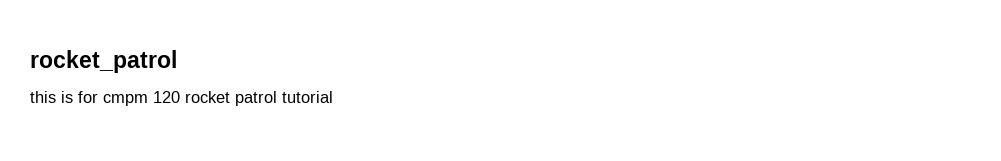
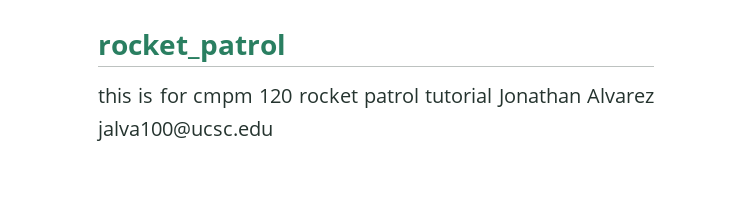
(333, 97) none -> [496,88,654,107] [96,120,273,141] Jonathan Alvarez jalva100@ucsc.edu

